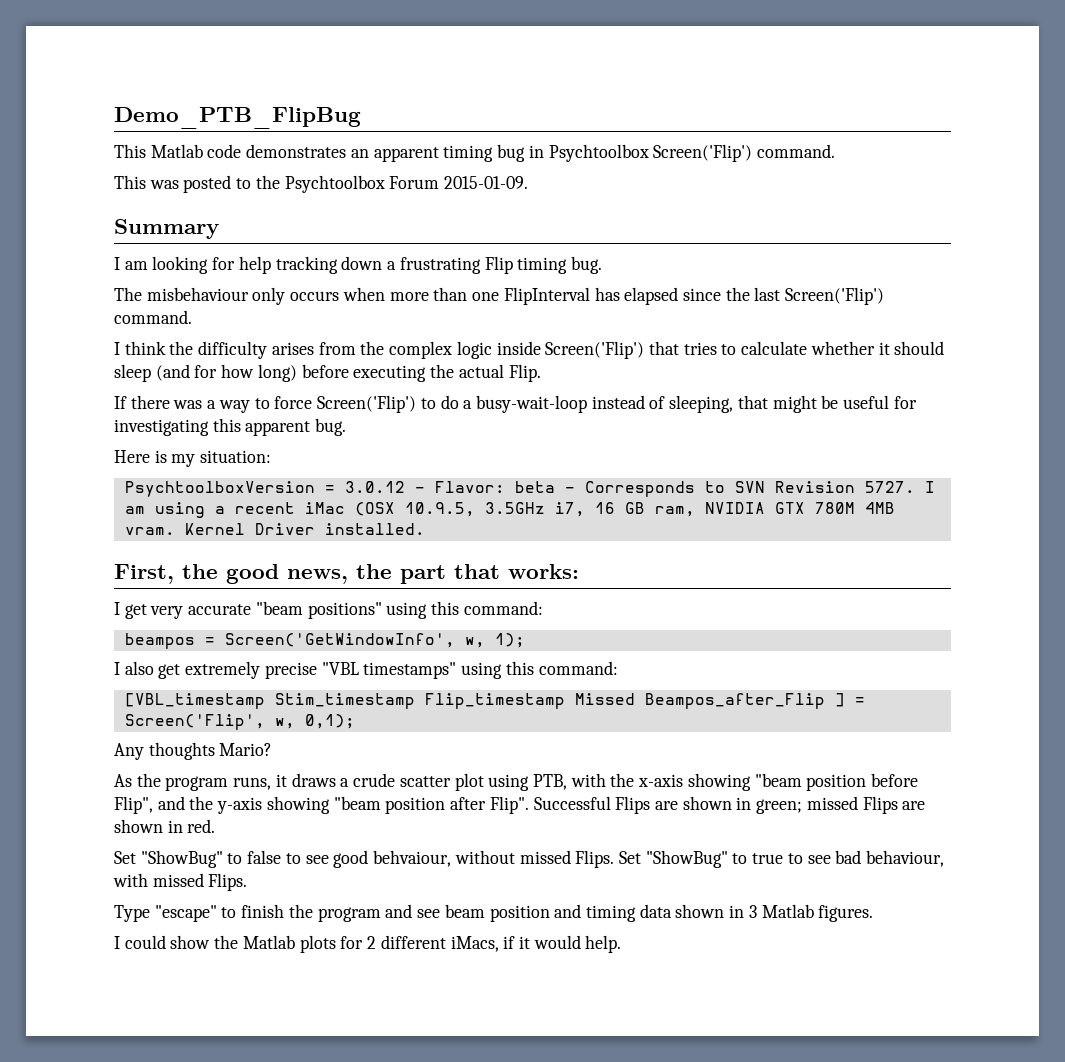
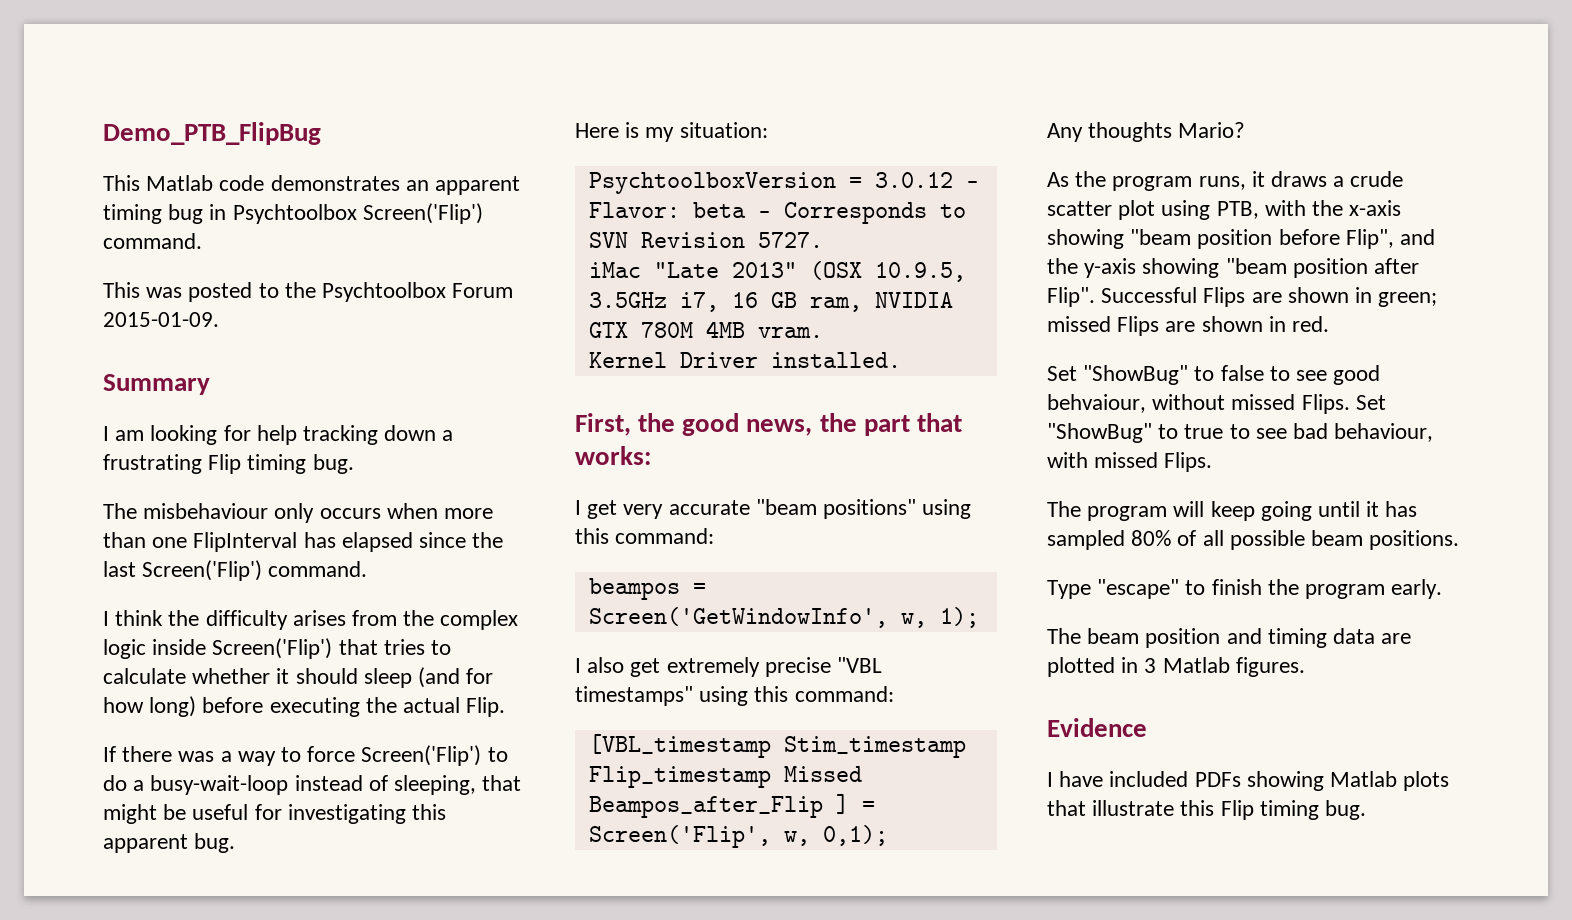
[924,481,935,493] [124,502,345,518] I am using a recent iMac -> [588,262,797,278] // iMac "Late 2013"
(175, 531) none -> (823, 332) //
(248, 882) none -> [1047,501,1418,521] [1047,530,1460,550] // The program will keep going until it has sampled 80% of all possible beam positions.
[385,904,441,918] and see -> [1391,579,1443,599] [1047,628,1081,644] early. // The
[675,904,725,918] shown -> [1381,633,1412,644] [1047,657,1115,677] are plotted
[114,935,622,953] // I could show the Matlab plots for 2 different iMacs, if it would help. -> [1047,718,1147,737] [1047,771,1450,791] [1047,800,1367,820] // Evidence // I have included PDFs showing Matlab plots that illustrate this Flip timing bug.

